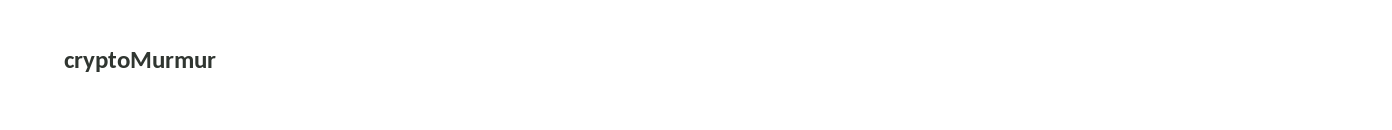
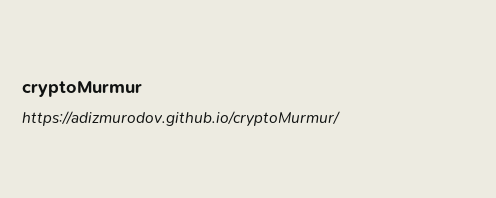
(216, 62) none -> [22,111,340,127] // https://adizmurodov.github.io/cryptoMurmur/

